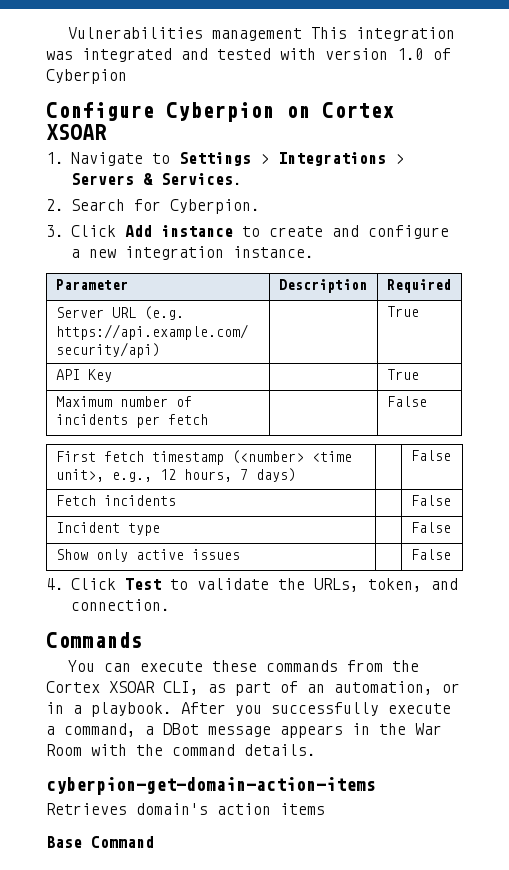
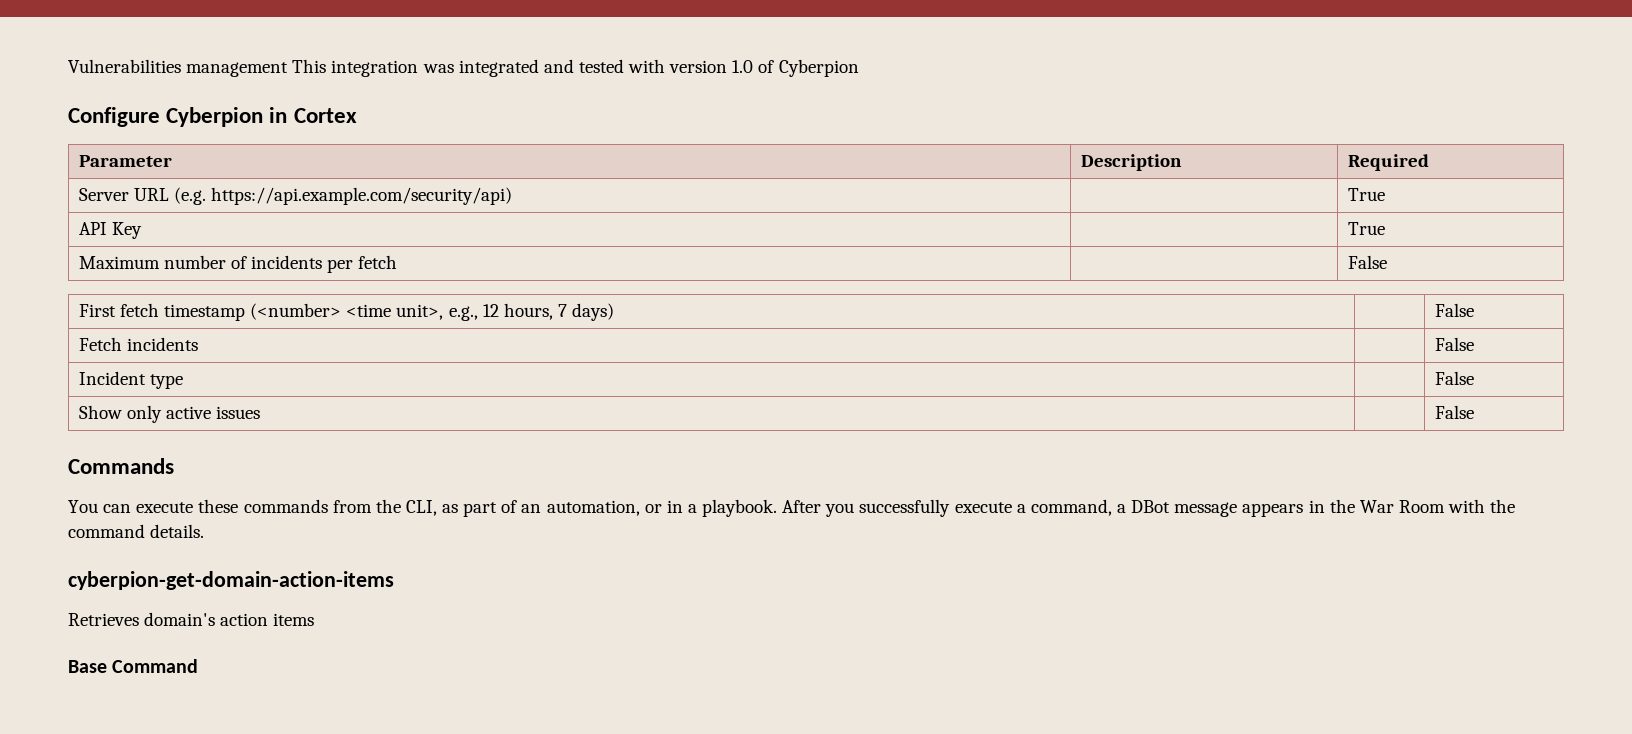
[286,102,394,118] [46,124,107,140] [46,152,404,166] [70,173,242,185] [46,199,260,214] [46,225,449,239] [70,246,314,260] on Cortex XSOAR // 1. Navigate to Settings > Integrations > Servers & Services. // 2. Search for Cyberpion. // 3. Click Add instance to create and configure a new integration instance. -> [269,107,357,123] in Cortex
[46,578,458,592] [70,599,170,611] // 4. Click Test to validate the URLs, token, and connection. -> (1474, 412) none
[46,681,155,693] Cortex XSOAR -> (401, 506) none

